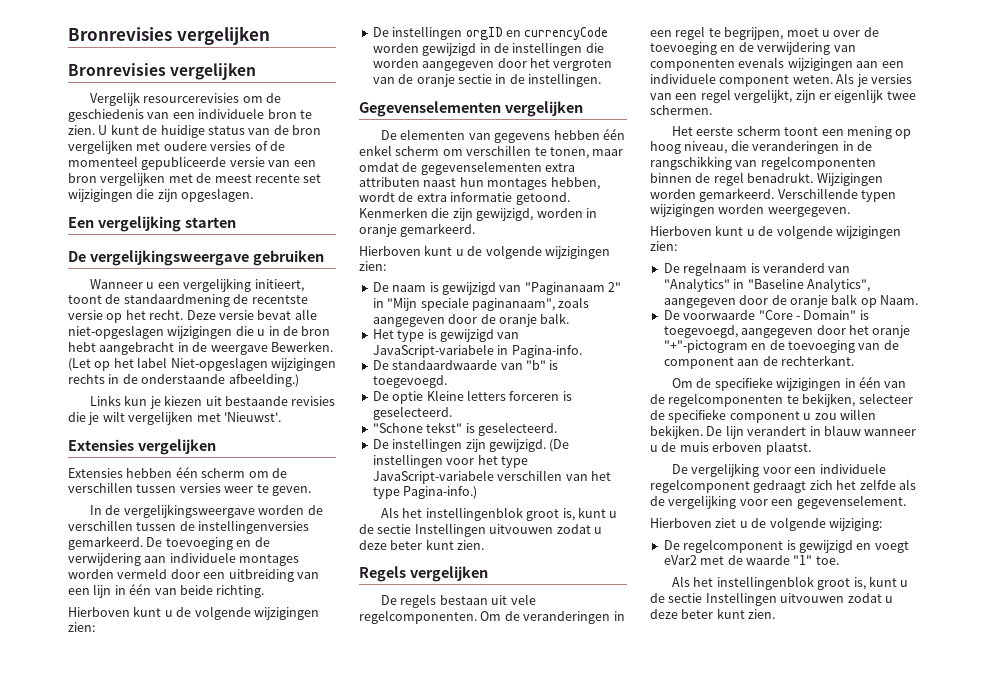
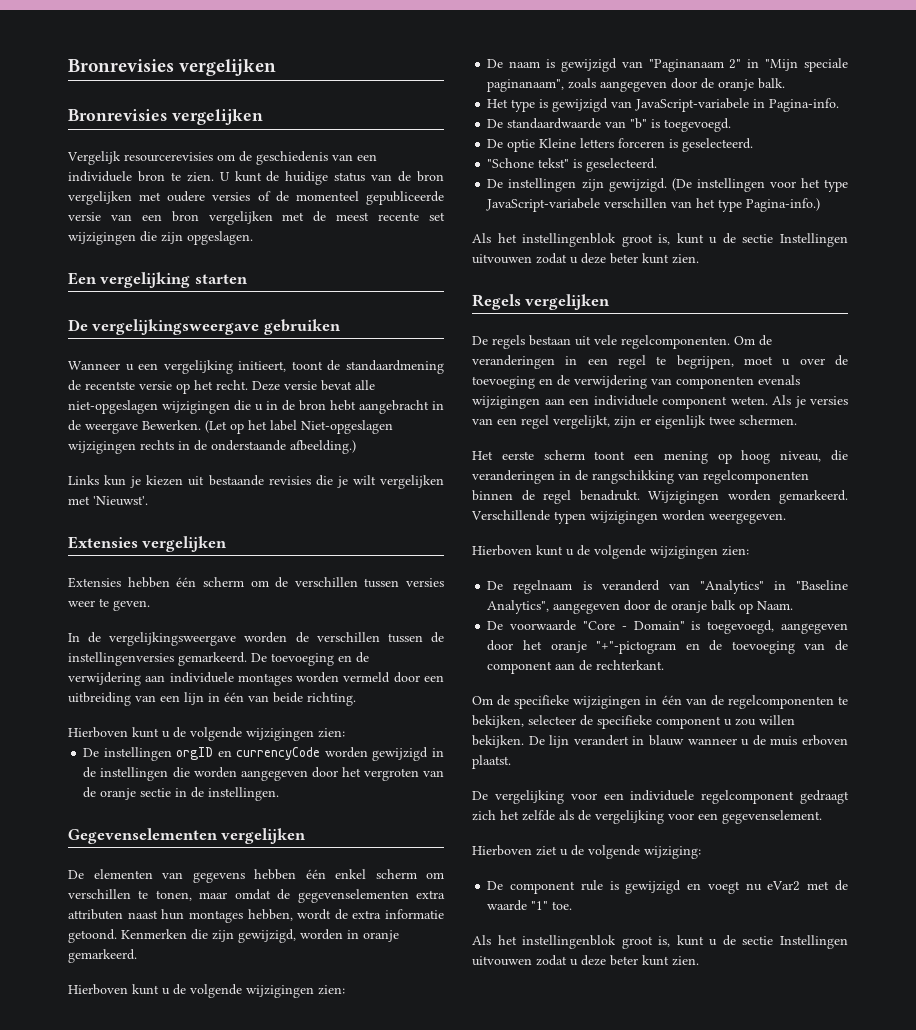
[683,539,784,553] regelcomponent -> [510,880,603,894] component rule
(909, 547) none -> [745,883,762,891] nu

